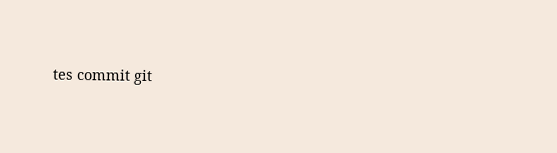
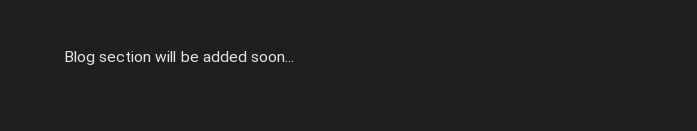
[52,68,153,86] tes commit git -> [64,51,294,65] Blog section will be added soon...

